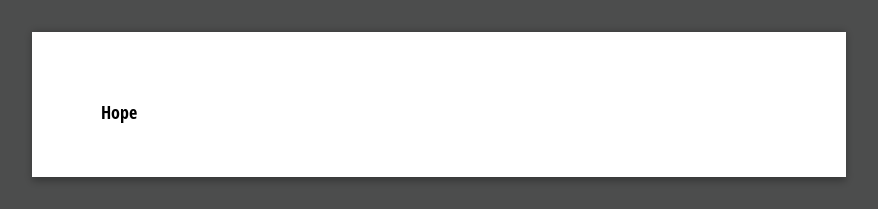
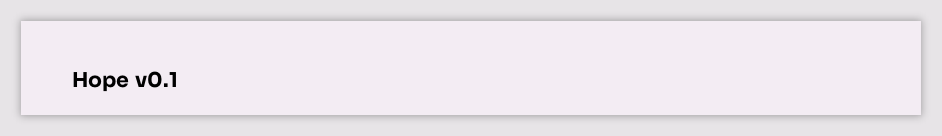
(137, 114) none -> [134,71,178,88] v0.1

